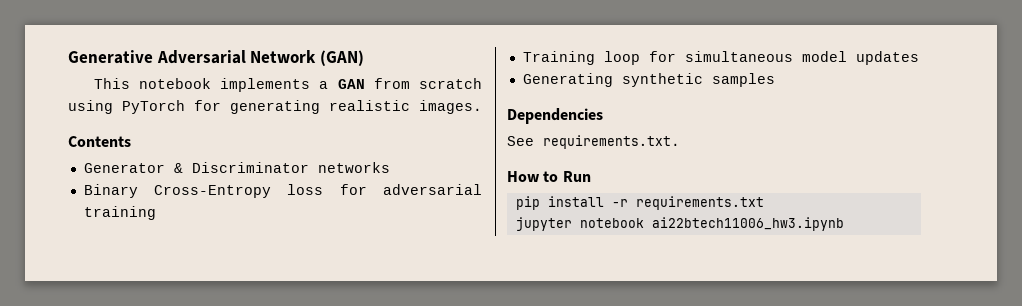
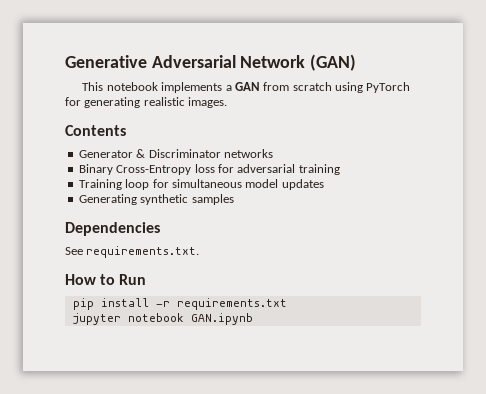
[651,217,844,231] ai22btech11006_hw3.ipynb -> [190,313,253,325] GAN.ipynb

